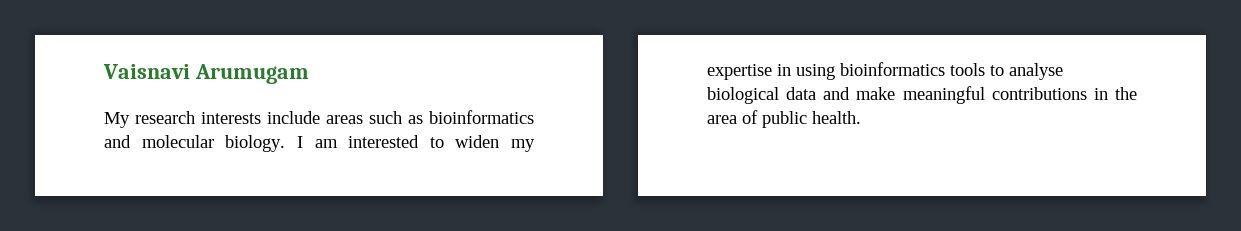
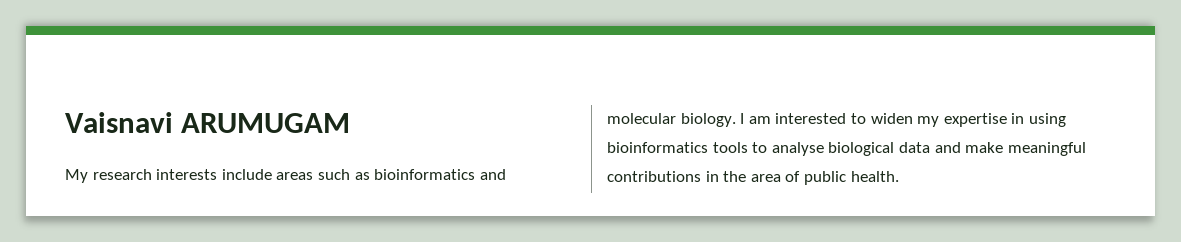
[194,64,309,84] Arumugam -> [181,113,351,133] ARUMUGAM

